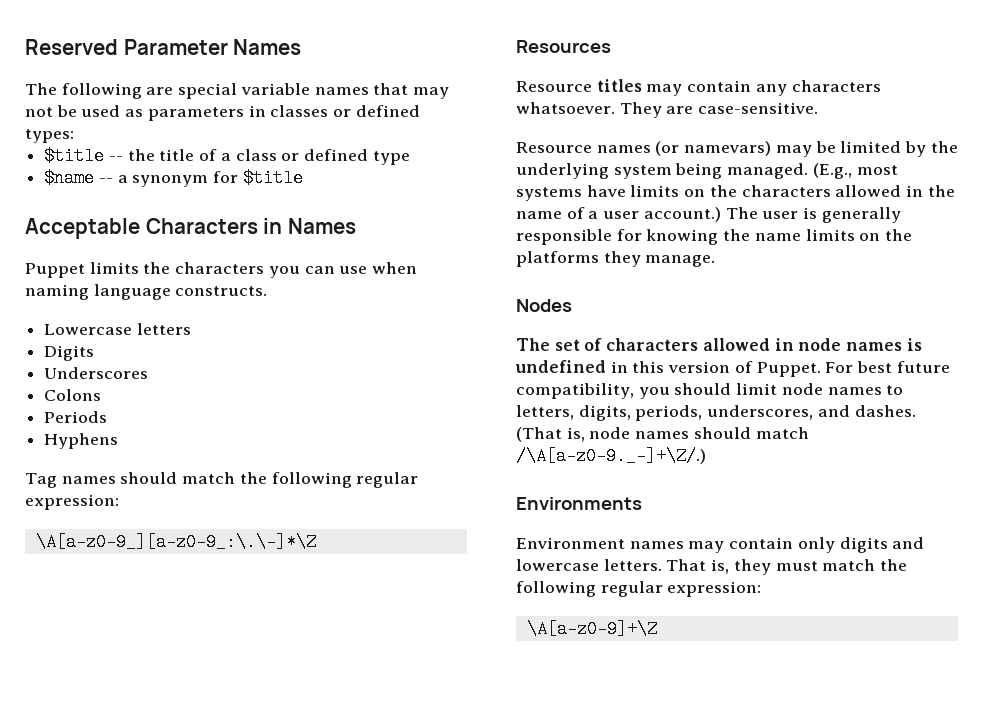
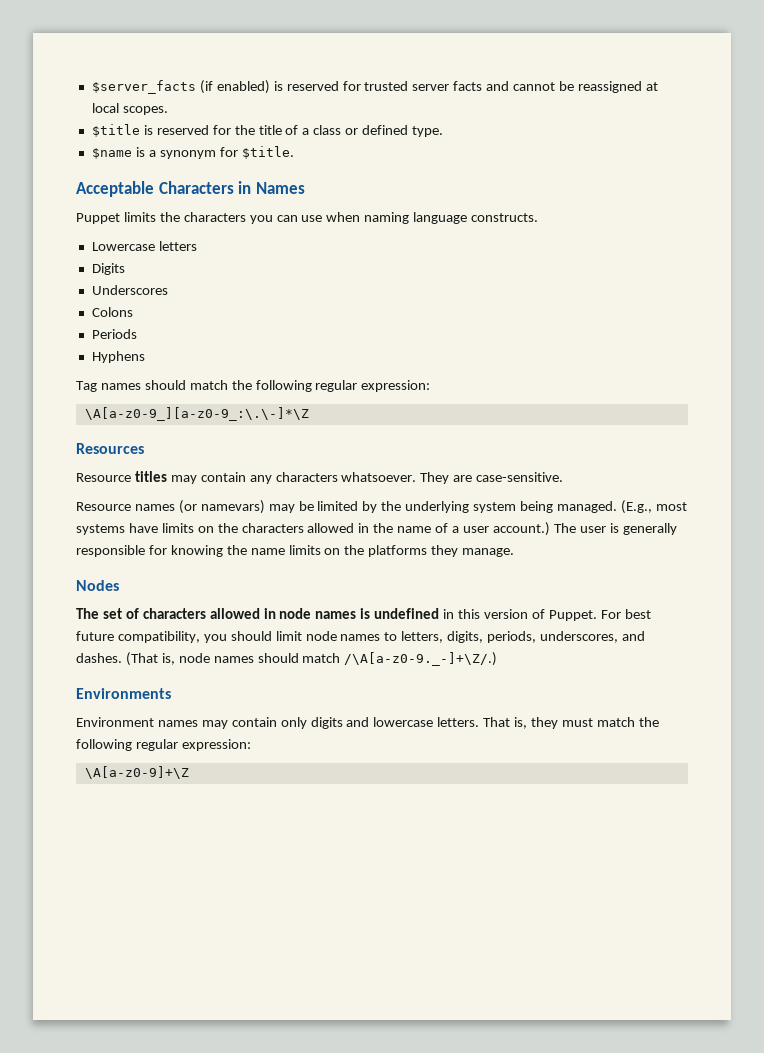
[25,39,302,55] [25,83,450,99] [25,105,420,121] [25,129,74,143] [44,147,123,165] Reserved Parameter Names // The following are special variable names that may not be used as parameters in classes or defined types: // $title -- -> [91,80,658,94] [91,103,168,115] [91,124,231,137] $server_facts (if enabled) is reserved for trusted server facts and cannot be reassigned at local scopes. // $title is reserved for
[372,151,410,165] type -> [412,126,444,137] type.
[98,178,113,183] -- -> [135,147,145,157] is
[242,169,303,187] $title -> [241,146,294,159] $title.

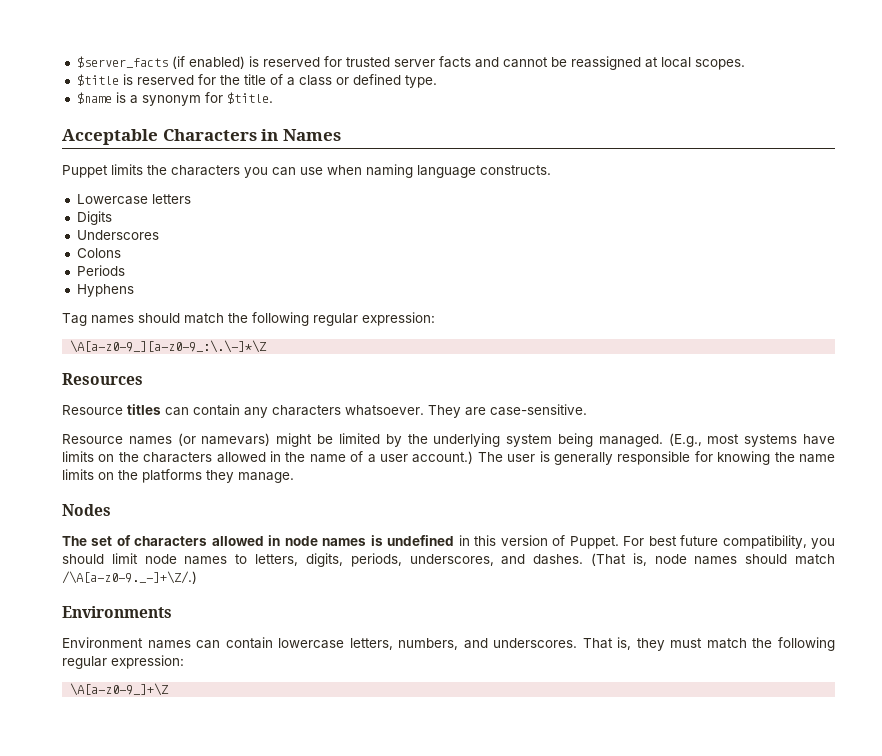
[170,475,197,484] may -> [165,407,189,416] can
[268,504,295,513] may -> [276,433,313,447] might
[201,717,480,729] may contain only digits and lowercase letters. -> [196,637,578,650] can contain lowercase letters, numbers, and underscores.
[84,766,189,779] \A[a-z0-9]+\Z -> [70,683,170,696] \A[a-z0-9_]+\Z

